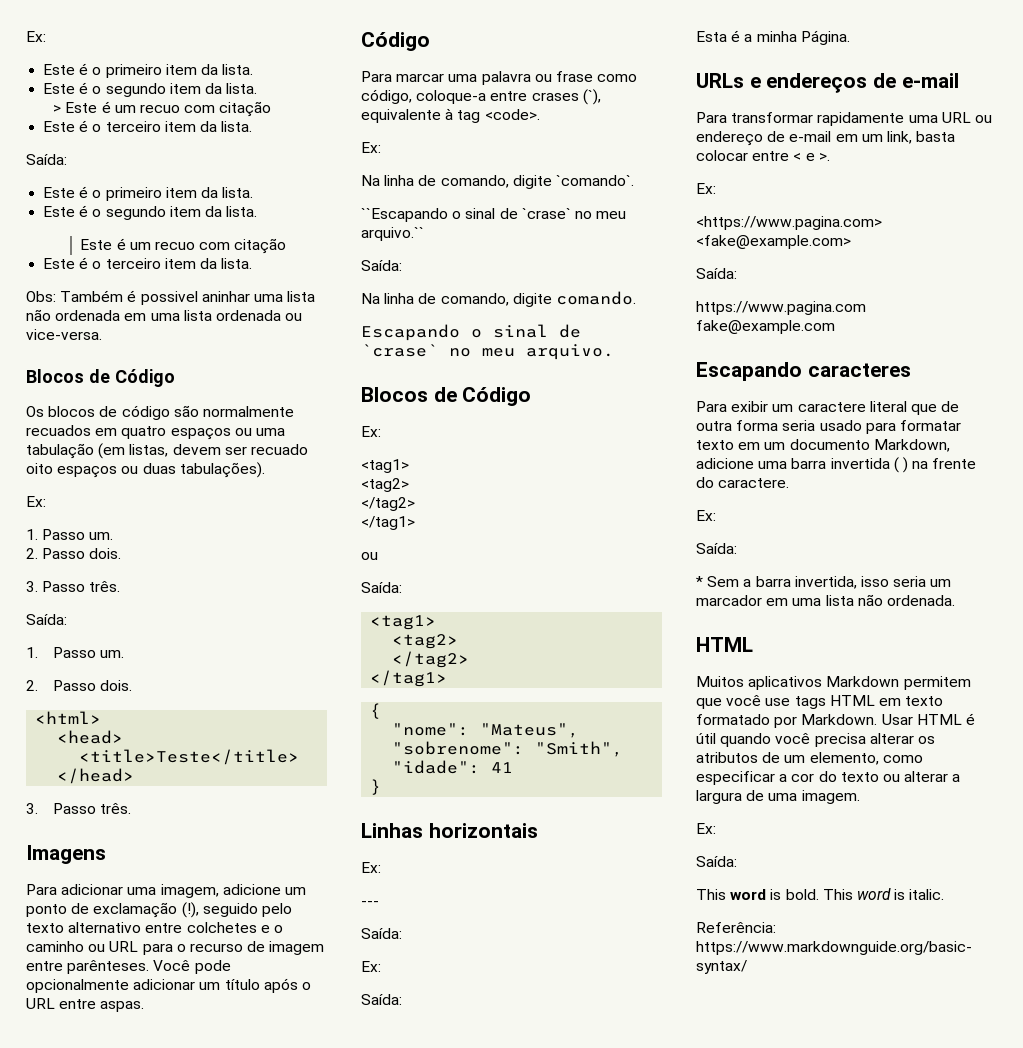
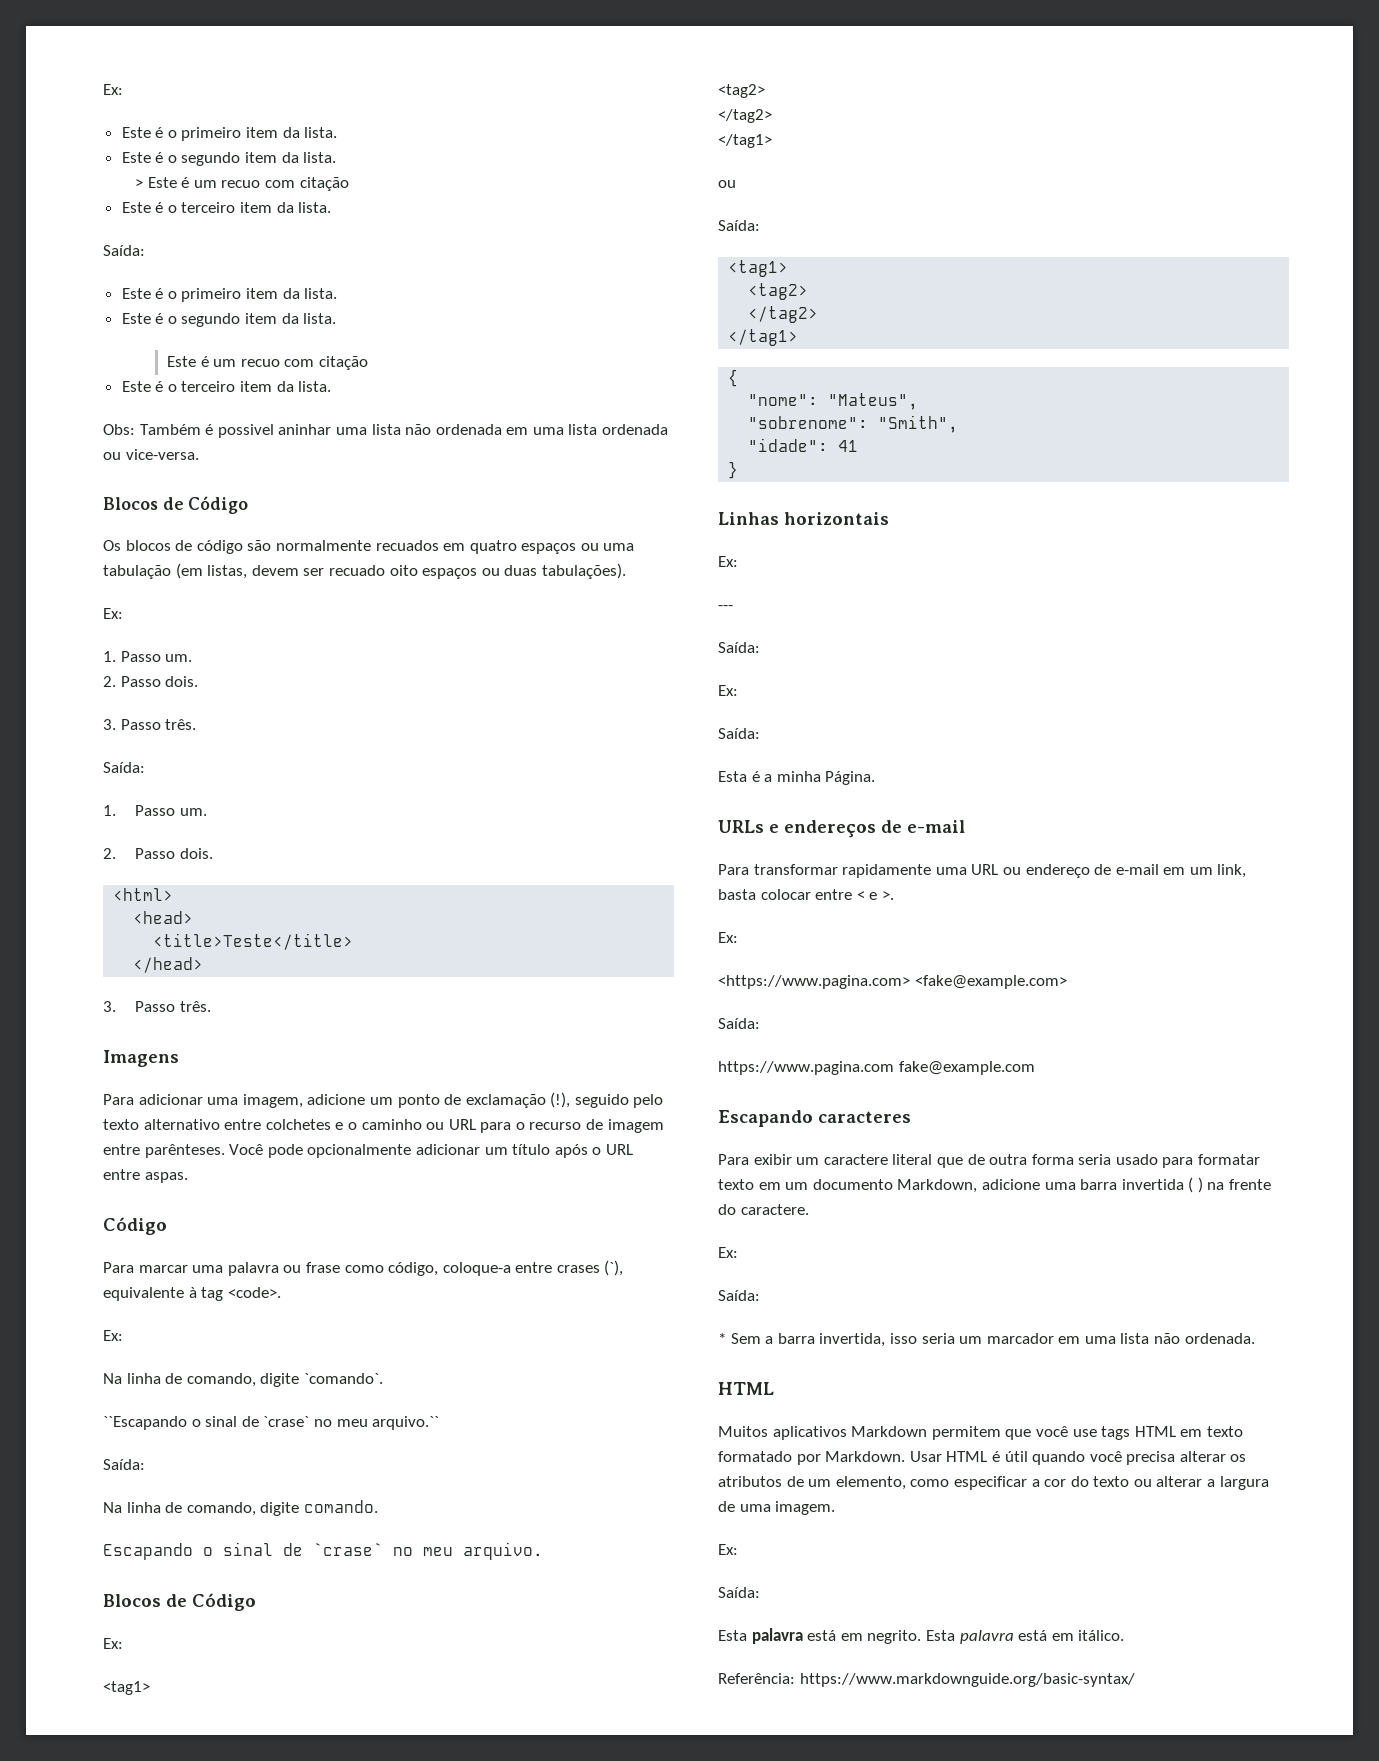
[696,888,945,900] This word is bold. This word is italic. -> [718,1628,1125,1644] Esta palavra está em negrito. Esta palavra está em itálico.

